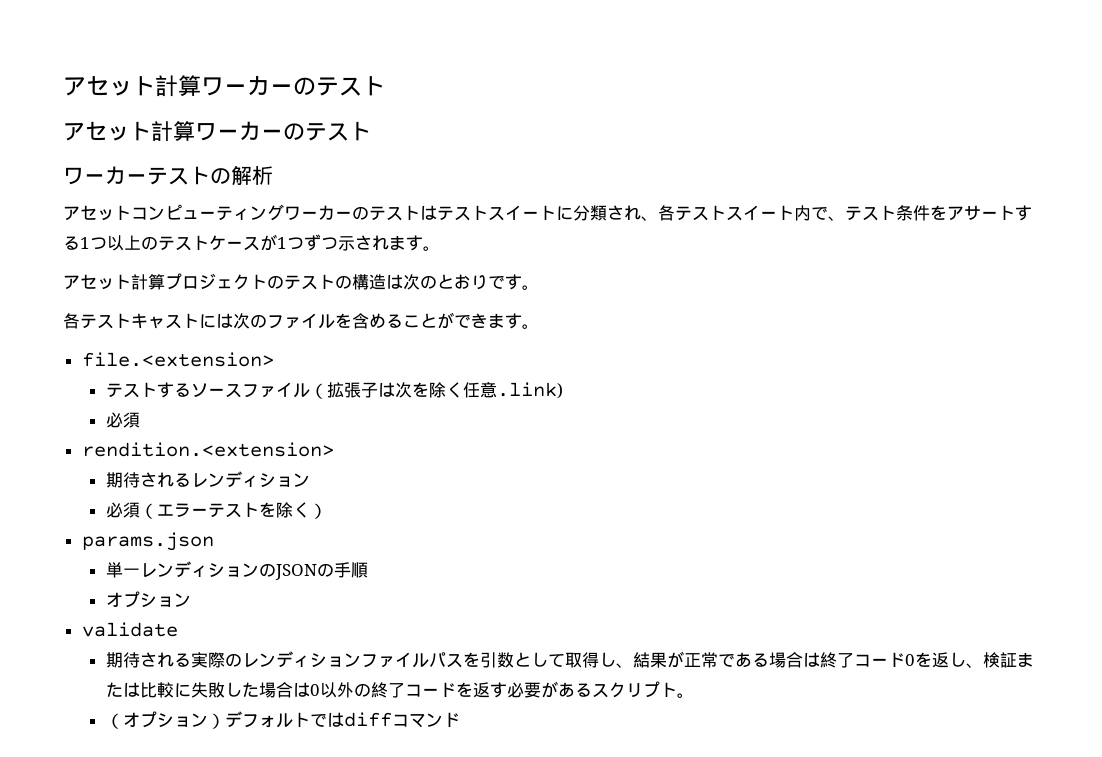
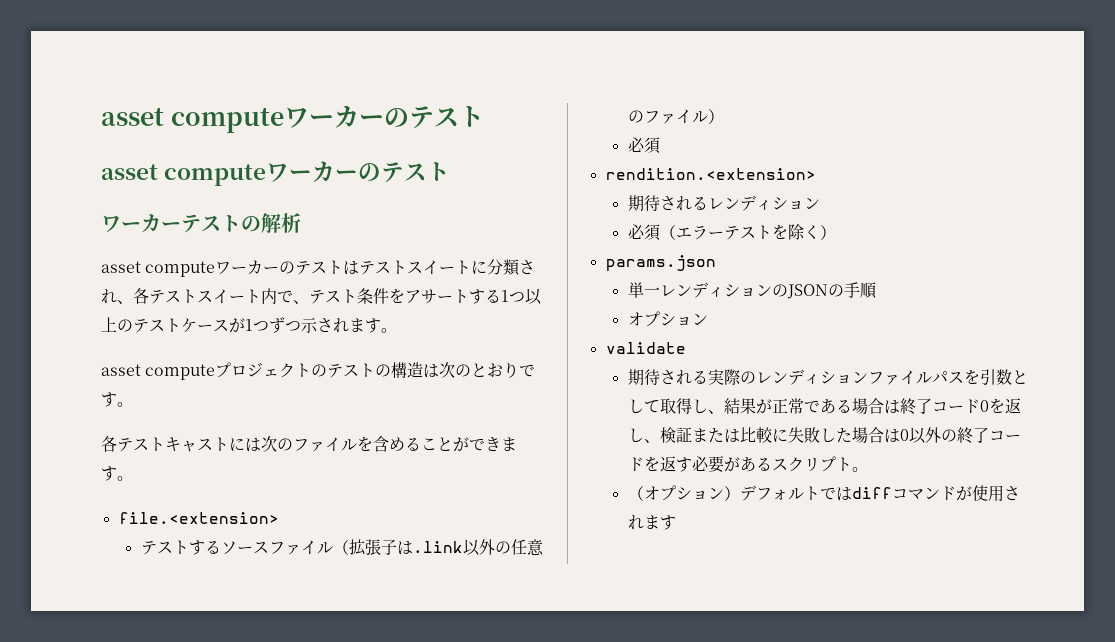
[63,75,385,97] [63,121,195,141] アセット計算ワーカーのテスト // アセット計算 -> [101,105,484,133] [101,164,267,186] asset computeワーカーのテスト // asset compute
[63,204,284,221] アセットコンピューティング -> [101,261,216,277] asset compute
[63,274,165,290] アセット計算 -> [101,364,216,380] asset compute
[394,382,563,399] 次を除く任意.link) -> [412,539,544,556] [627,109,724,124] .link以外の任意のファイル）
(460, 719) none -> [955,485,1020,502] [627,515,676,530] が使用されます

